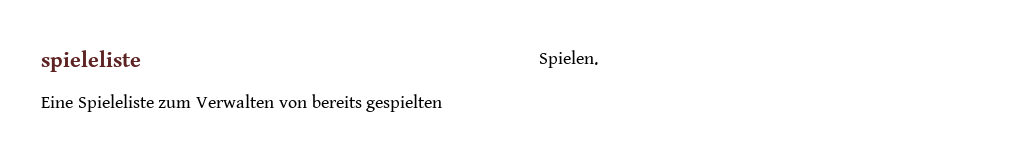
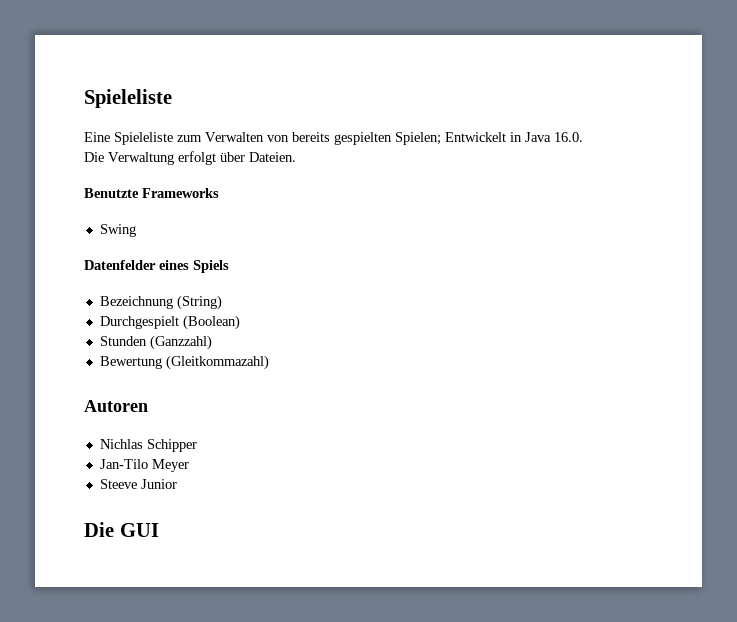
[41,50,141,72] spieleliste -> [84,89,172,108] Spieleliste
[539,50,598,68] Spielen. -> [395,132,583,145] [84,151,296,165] [84,188,219,198] [99,224,136,237] [84,260,229,273] [99,295,222,310] [99,315,240,330] [99,335,212,350] [99,355,269,370] [84,400,148,412] [99,439,197,452] [99,459,189,472] [99,479,177,489] [84,522,159,537] Spielen; Entwickelt in Java 16.0. // Die Verwaltung erfolgt über Dateien. // Benutzte Frameworks // Swing // Datenfelder eines Spiels // Bezeichnung (String) // Durchgespielt (Boolean) // Stunden (Ganzzahl) // Bewertung (Gleitkommazahl) // Autoren // Nichlas Schipper // Jan-Tilo Meyer // Steeve Junior // Die GUI

